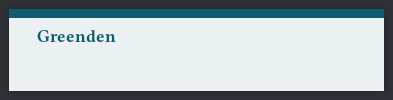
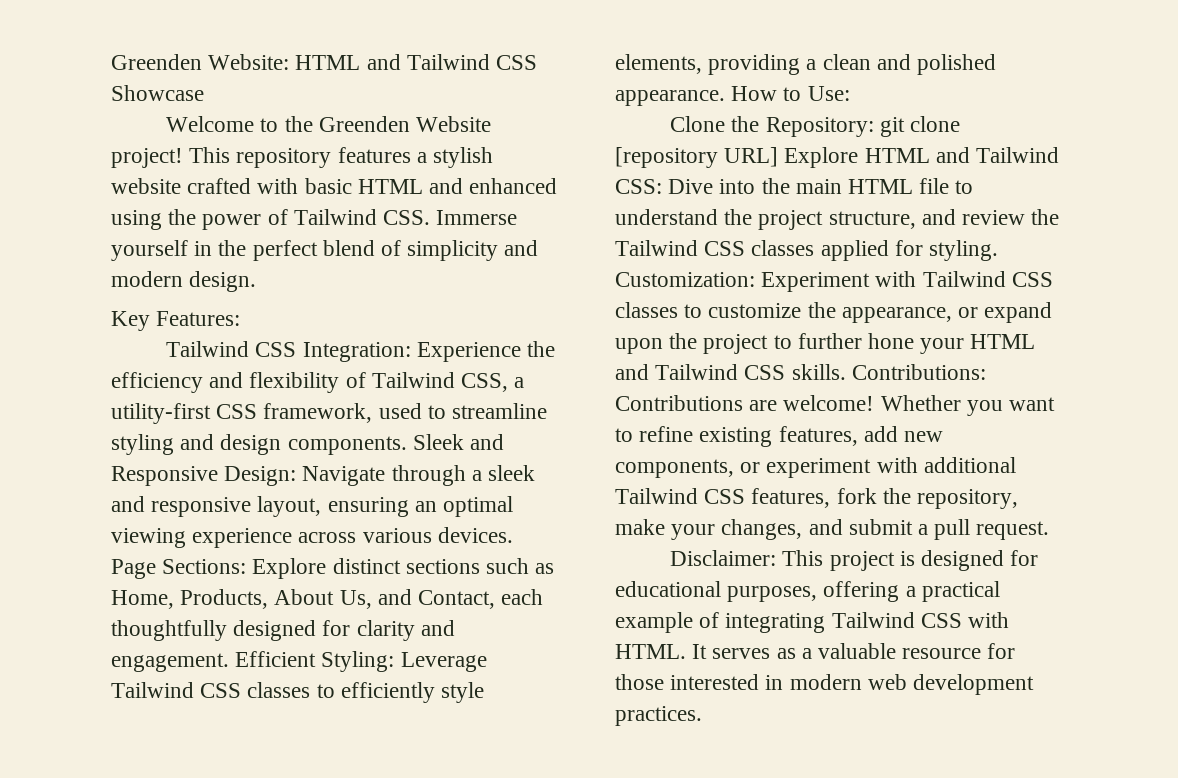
[37,30,116,42] Greenden -> [111,54,538,70] [111,85,204,101] [166,116,492,132] [111,147,494,168] [111,178,558,194] [111,209,518,230] [111,240,539,261] [111,271,257,292] [111,311,241,331] [166,341,556,362] [111,372,525,393] [111,403,548,424] [111,434,505,455] [111,465,536,486] [111,496,514,517] [111,527,513,548] [111,558,555,579] [111,589,544,609] [111,620,455,641] [111,651,487,672] [111,682,485,703] [615,54,997,75] [615,86,850,106] [670,116,961,137] [615,147,1060,168] [615,178,974,194] [615,209,1060,230] [615,240,999,261] [615,271,1053,292] [615,302,1053,323] [615,333,1036,354] [615,364,986,380] [615,395,1056,416] [615,426,944,447] [615,457,1016,478] [615,488,1019,509] [615,519,1050,540] [670,550,1039,571] [615,581,1000,602] [615,612,1010,633] [615,643,1016,659] [615,674,1035,695] [615,706,702,726] Greenden Website: HTML and Tailwind CSS Showcase // Welcome to the Greenden Website project! This repository features a stylish website crafted with basic HTML and enhanced using the power of Tailwind CSS. Immerse yourself in the perfect blend of simplicity and modern design. // Key Features: // Tailwind CSS Integration: Experience the efficiency and flexibility of Tailwind CSS, a utility-first CSS framework, used to streamline styling and design components. Sleek and Responsive Design: Navigate through a sleek and responsive layout, ensuring an optimal viewing experience across various devices. Page Sections: Explore distinct sections such as Home, Products, About Us, and Contact, each thoughtfully designed for clarity and engagement. Efficient Styling: Leverage Tailwind CSS classes to efficiently style elements, providing a clean and polished appearance. How to Use: // Clone the Repository: git clone [repository URL] Explore HTML and Tailwind CSS: Dive into the main HTML file to understand the project structure, and review the Tailwind CSS classes applied for styling. Customization: Experiment with Tailwind CSS classes to customize the appearance, or expand upon the project to further hone your HTML and Tailwind CSS skills. Contributions: Contributions are welcome! Whether you want to refine existing features, add new components, or experiment with additional Tailwind CSS features, fork the repository, make your changes, and submit a pull request. // Disclaimer: This project is designed for educational purposes, offering a practical example of integrating Tailwind CSS with HTML. It serves as a valuable resource for those interested in modern web development practices.

